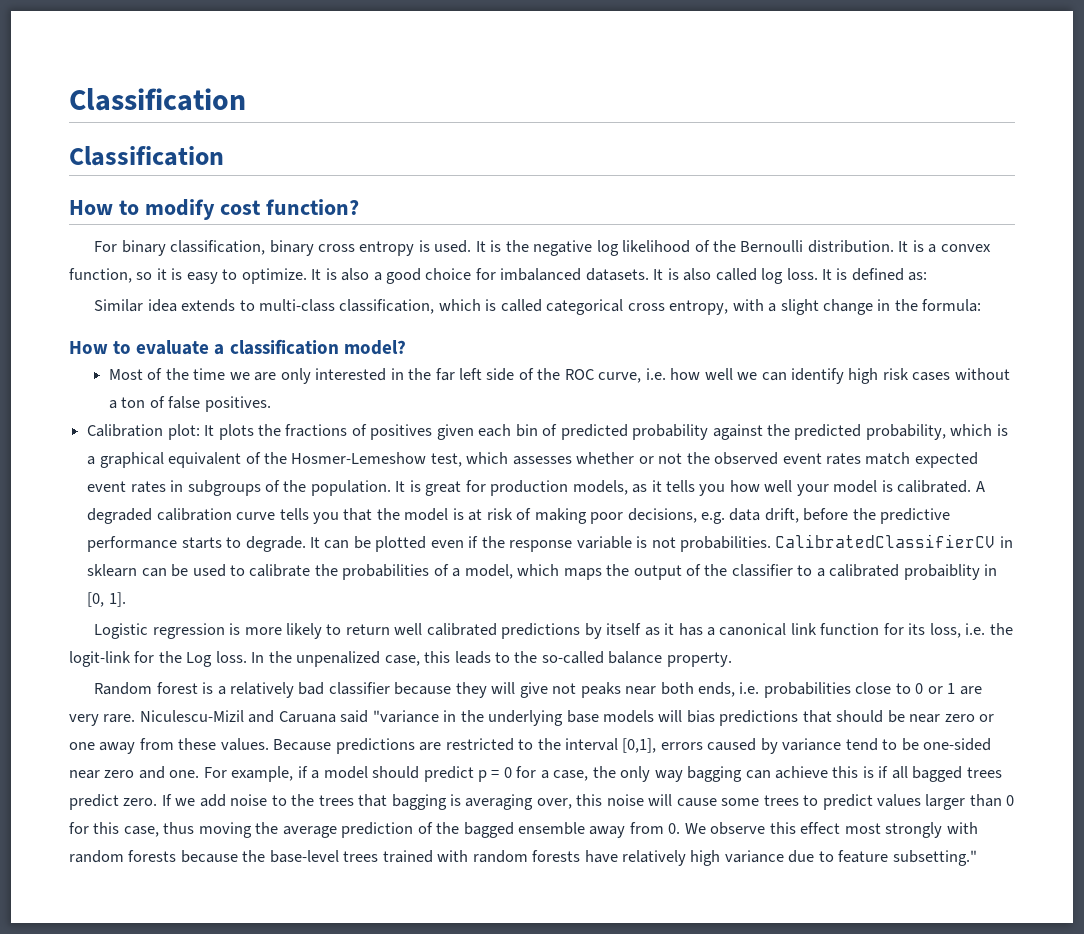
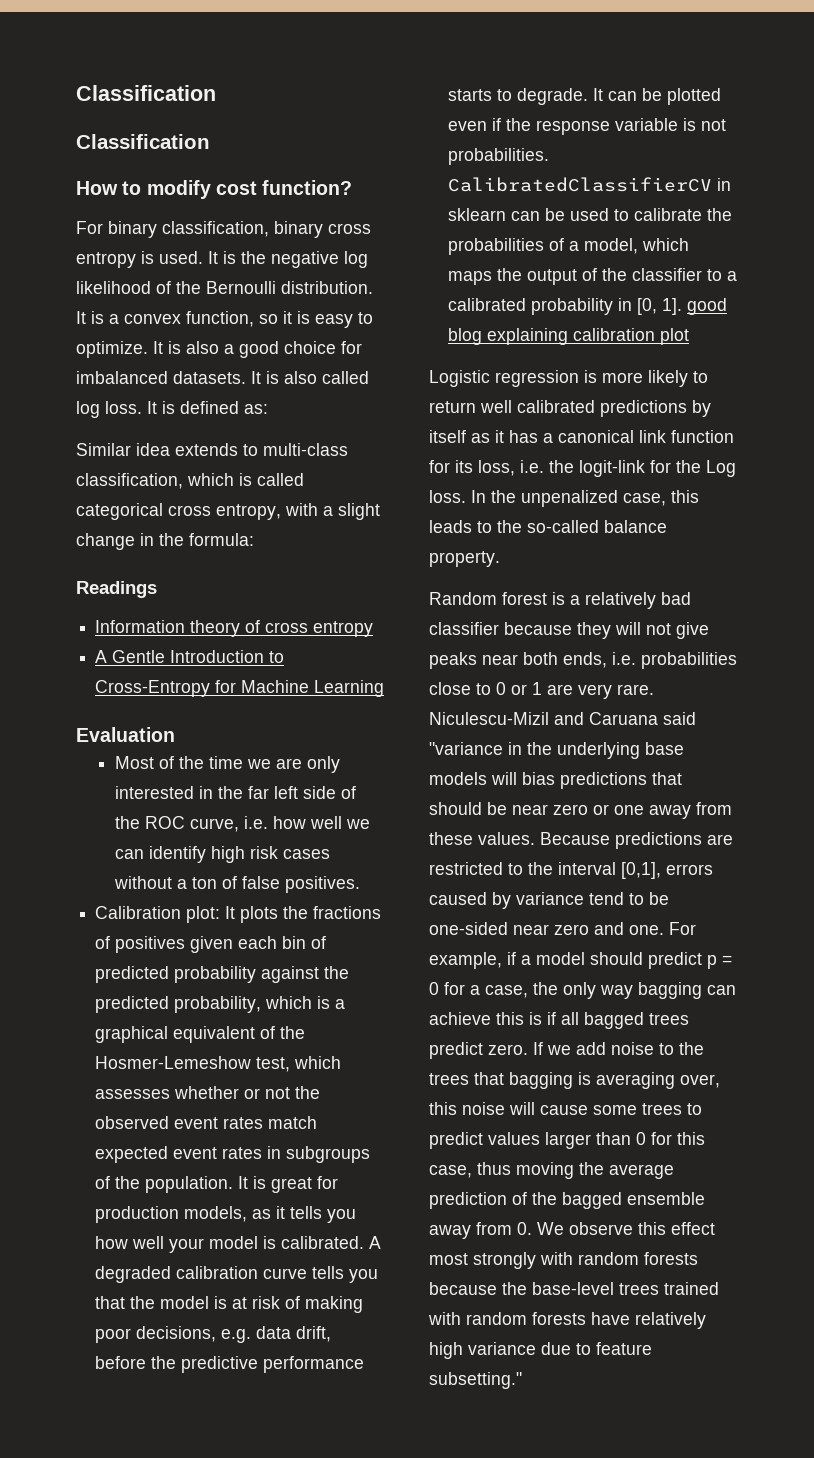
[69,339,406,355] How to evaluate a classification model? -> [76,581,157,598] [95,620,374,637] [95,650,285,663] [95,680,385,697] [76,727,175,742] Readings // Information theory of cross entropy // A Gentle Introduction to Cross-Entropy for Machine Learning // Evaluation
[903,564,980,580] probaiblity -> [531,298,614,315] probability
(126, 599) none -> [687,298,728,315] [448,328,690,345] good blog explaining calibration plot
[519,682,577,698] give not -> [646,622,709,639] not give

